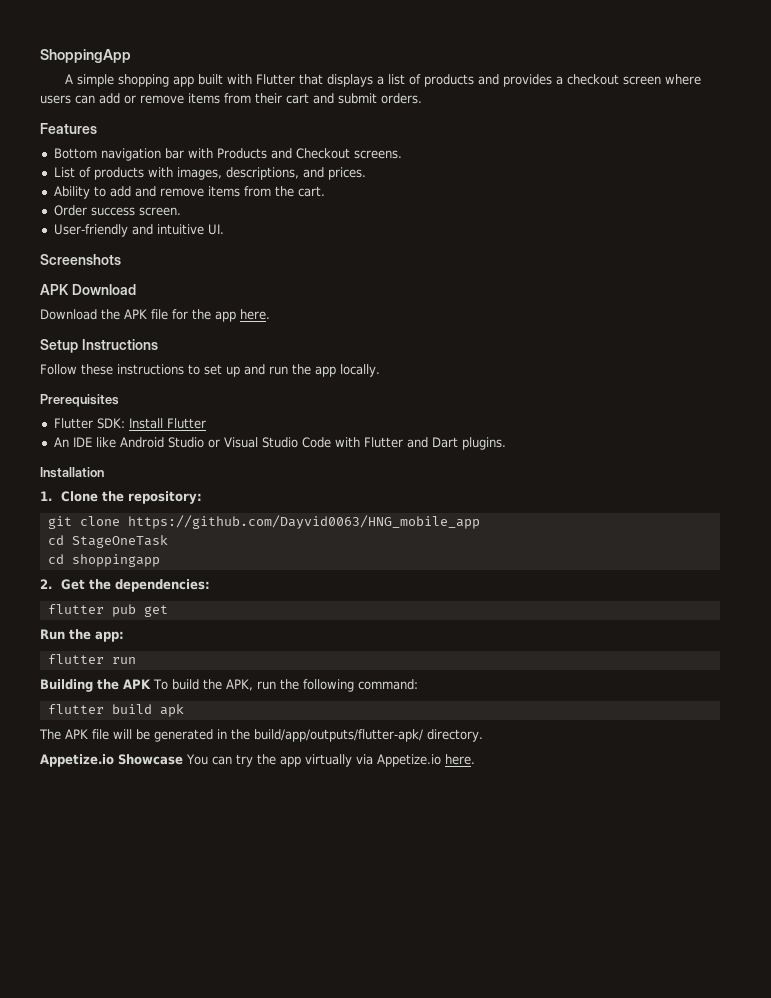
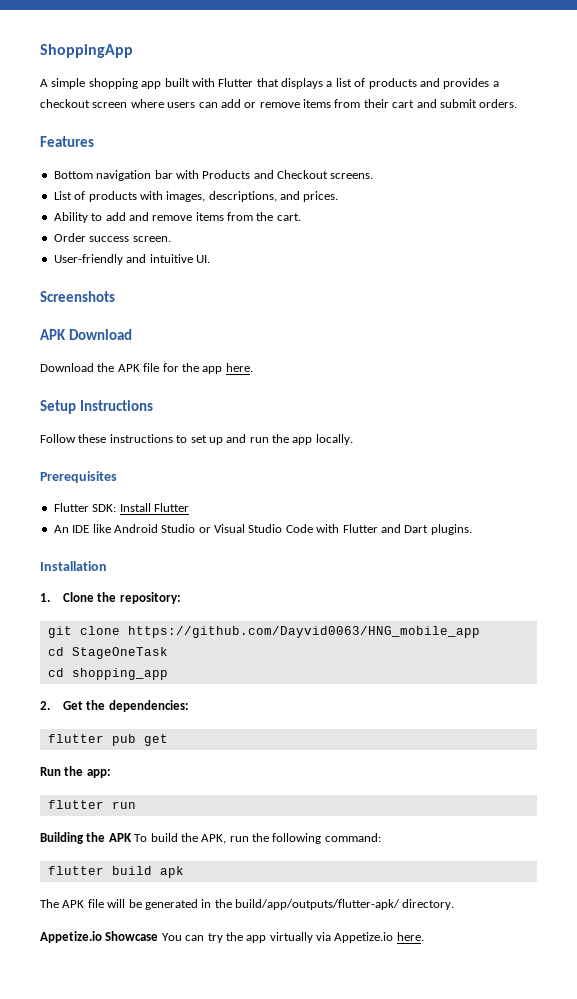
[71,554,160,567] shoppingapp -> [71,668,168,680] shopping_app

